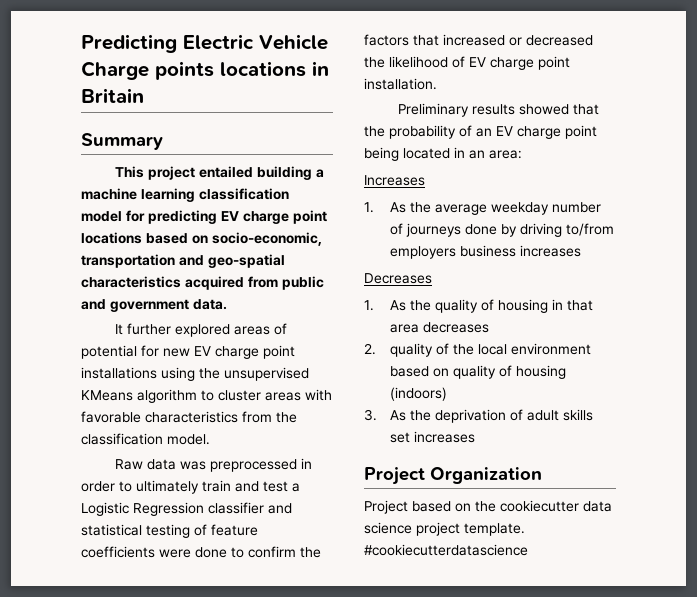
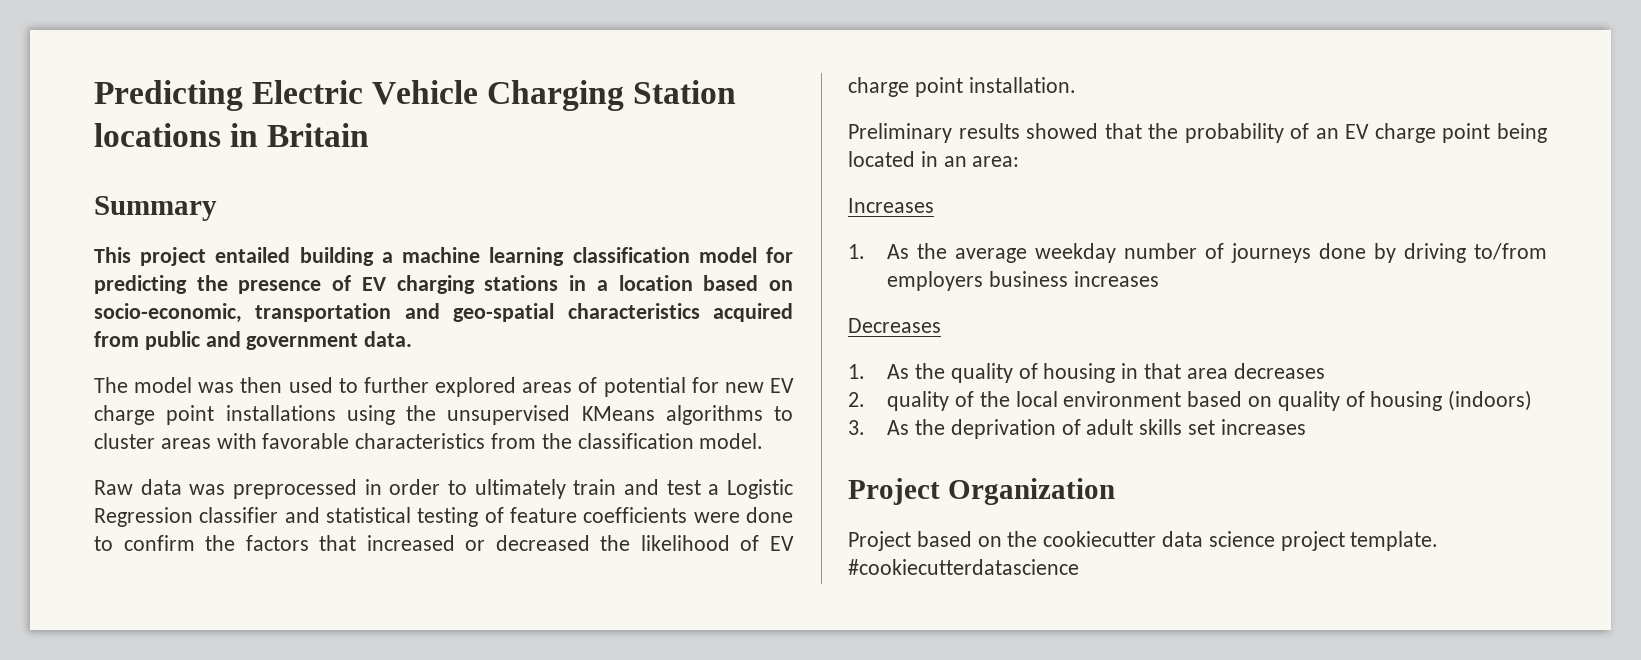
[81,61,214,80] Charge points -> [487,80,737,111] Charging Station
[221,210,327,224] [81,232,142,244] EV charge point locations -> [196,275,693,294] the presence of EV charging stations in a location
[114,324,123,335] It -> [94,377,358,393] The model was then used to
[137,389,197,403] algorithm -> [665,405,763,425] algorithms

